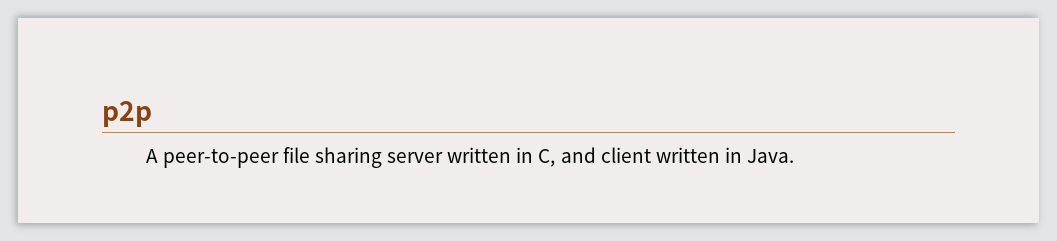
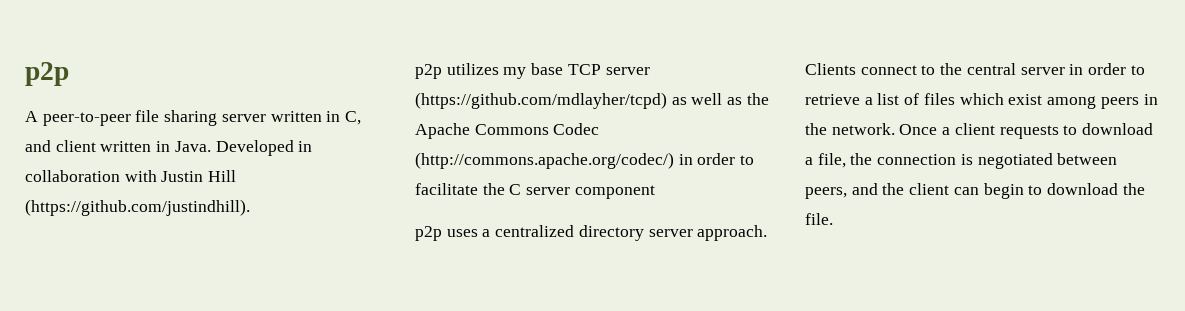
(795, 156) none -> [215,140,313,156] [25,170,237,182] [25,199,250,216] [415,63,650,79] [415,92,769,109] [415,123,600,139] [415,152,755,169] [415,183,655,199] [415,225,768,241] [805,63,1145,75] [805,93,1158,109] [805,123,1154,139] [805,153,1118,169] [805,183,1145,199] [805,213,833,225] Developed in collaboration with Justin Hill (https://github.com/justindhill). // p2p utilizes my base TCP server (https://github.com/mdlayher/tcpd) as well as the Apache Commons Codec (http://commons.apache.org/codec/) in order to facilitate the C server component // p2p uses a centralized directory server approach. Clients connect to the central server in order to retrieve a list of files which exist among peers in the network. Once a client requests to download a file, the connection is negotiated between peers, and the client can begin to download the file.

